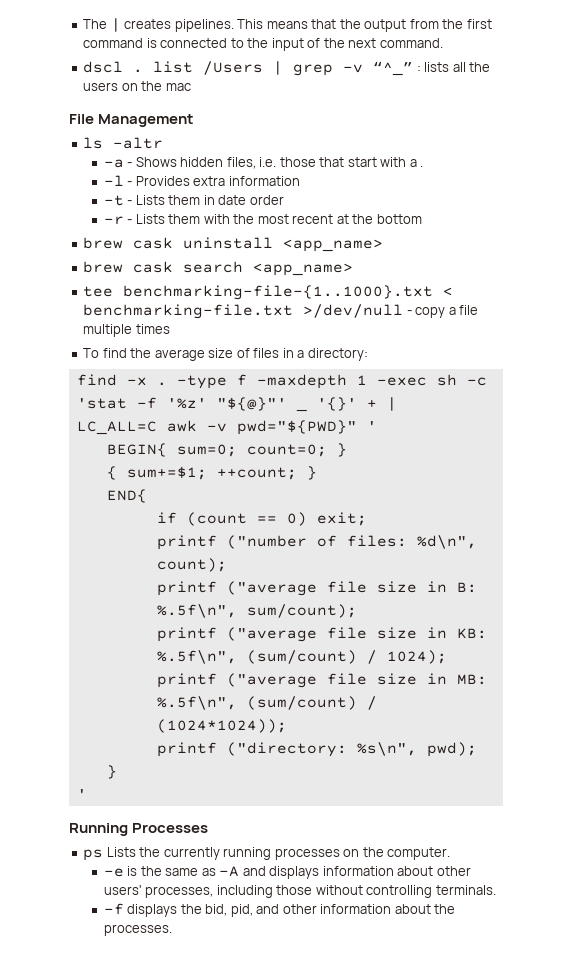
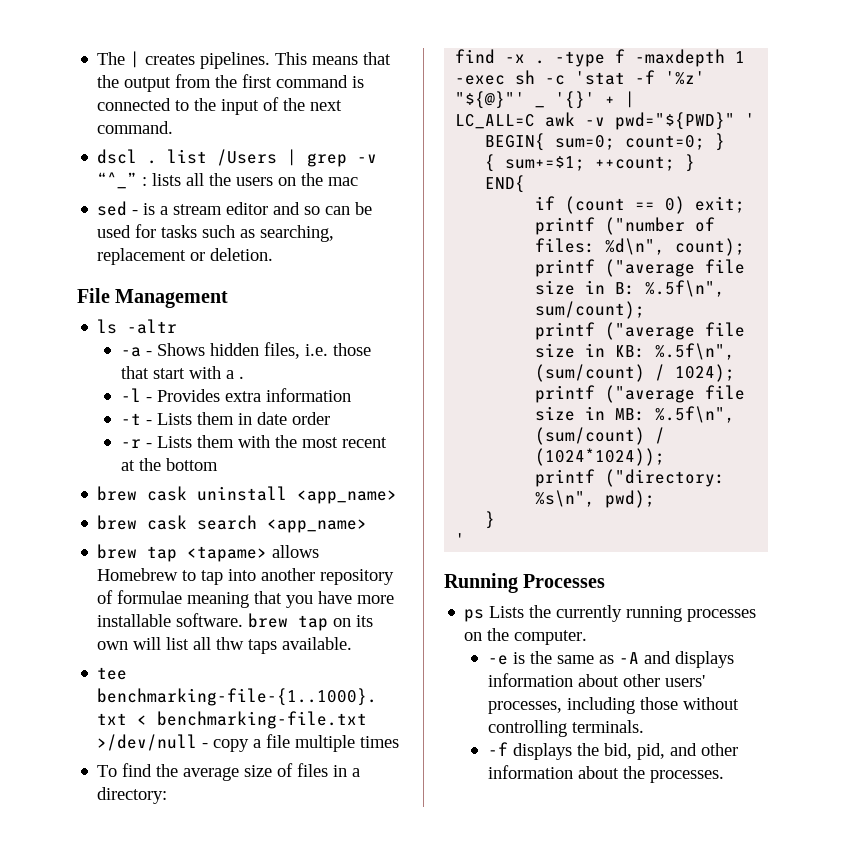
(191, 87) none -> [97,201,373,216] [97,224,335,242] [97,248,274,265] // sed - is a stream editor and so can be used for tasks such as searching, replacement or deletion.
(354, 269) none -> [97,544,320,562] [97,568,395,585] [97,590,395,608] [97,613,374,631] [97,637,353,654] // brew tap <tapame> allows Homebrew to tap into another repository of formulae meaning that you have more installable software. brew tap on its own will list all thw taps available.

